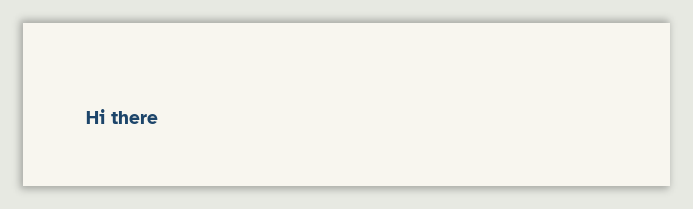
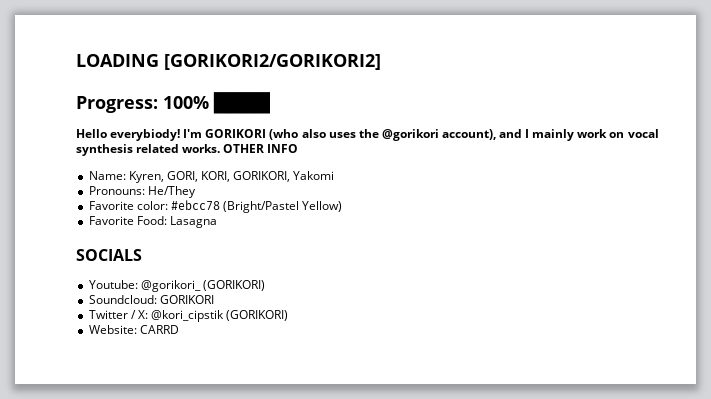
[86,109,158,124] Hi there -> [76,54,381,70] [76,92,271,114] [76,129,659,141] [76,144,299,156] [88,171,335,183] [88,186,196,198] [88,200,343,213] [88,216,217,228] [76,249,142,261] [88,280,265,292] [88,295,214,304] [88,310,289,322] [88,325,179,334] LOADING [GORIKORI2/GORIKORI2] // Progress: 100% ████ // Hello everybiody! I'm GORIKORI (who also uses the @gorikori account), and I mainly work on vocal synthesis related works. OTHER INFO // Name: Kyren, GORI, KORI, GORIKORI, Yakomi // Pronouns: He/They // Favorite color: #ebcc78 (Bright/Pastel Yellow) // Favorite Food: Lasagna // SOCIALS // Youtube: @gorikori_ (GORIKORI) // Soundcloud: GORIKORI // Twitter / X: @kori_cipstik (GORIKORI) // Website: CARRD

